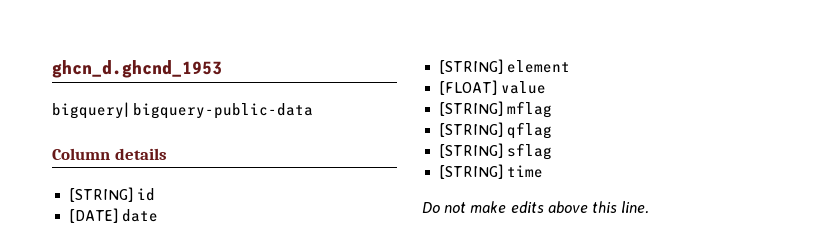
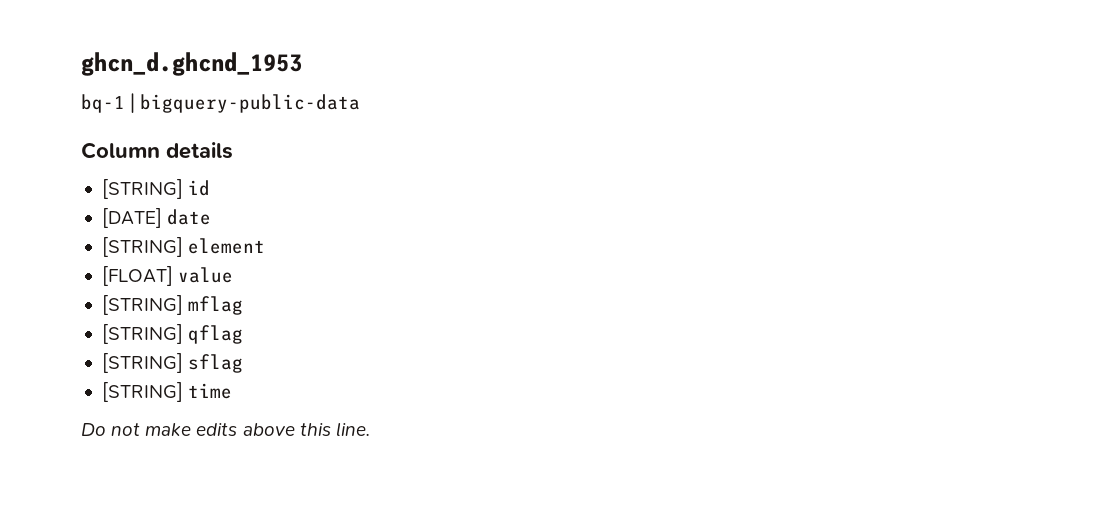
[52,102,129,119] bigquery| -> [81,93,136,113] bq-1 |

